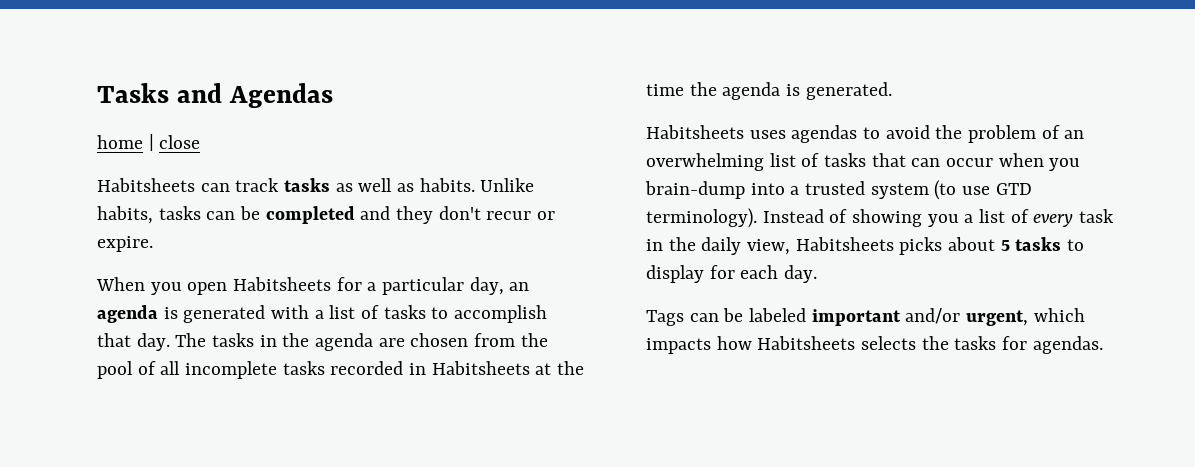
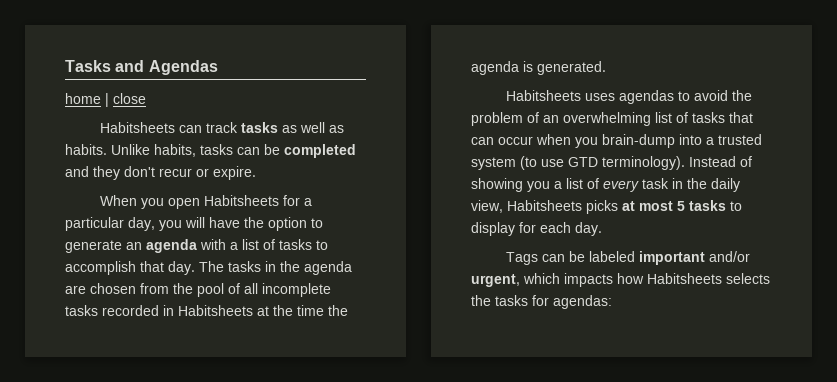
[509,282,530,291] [97,305,266,323] an agenda is generated -> [159,217,323,231] [65,239,197,253] you will have the option to generate an agenda
[948,237,996,251] about -> [622,201,673,211] at most
[1032,336,1103,354] agendas. -> [553,295,612,309] agendas:

